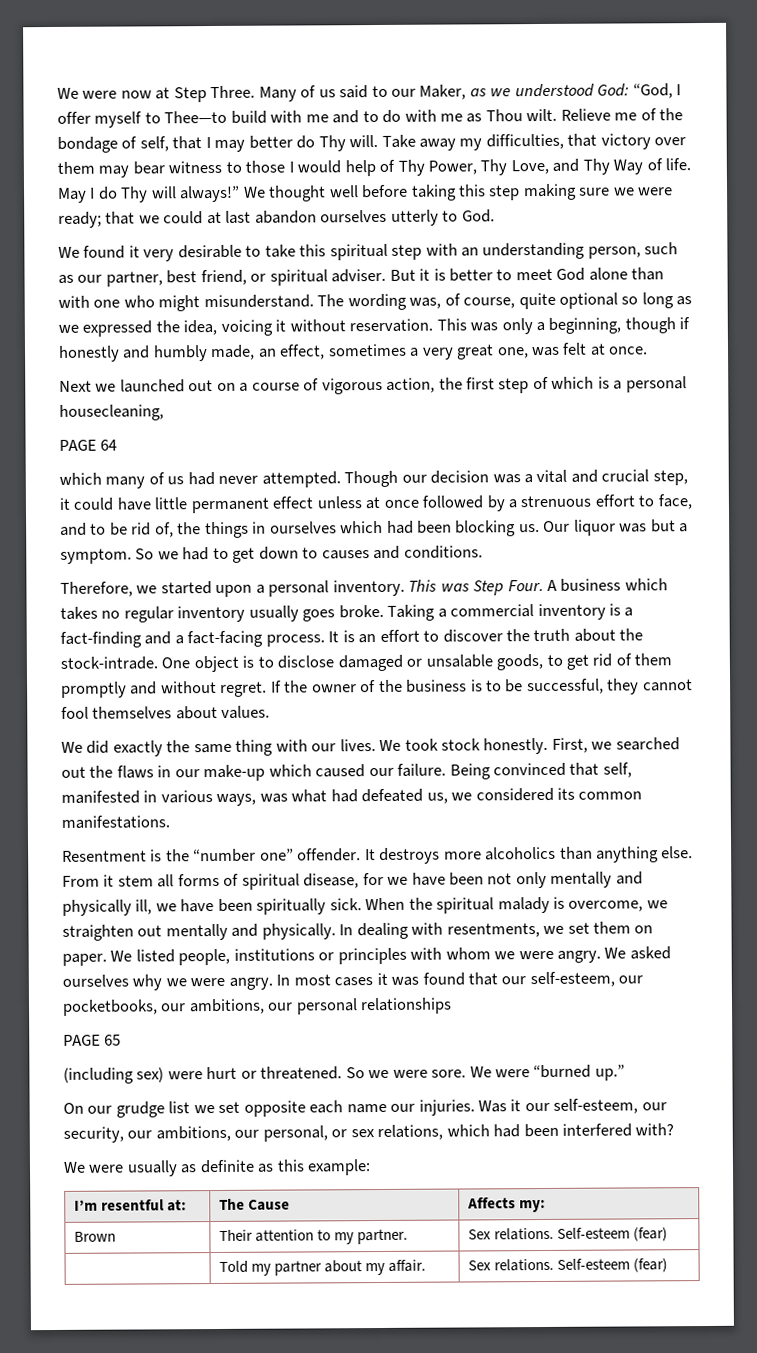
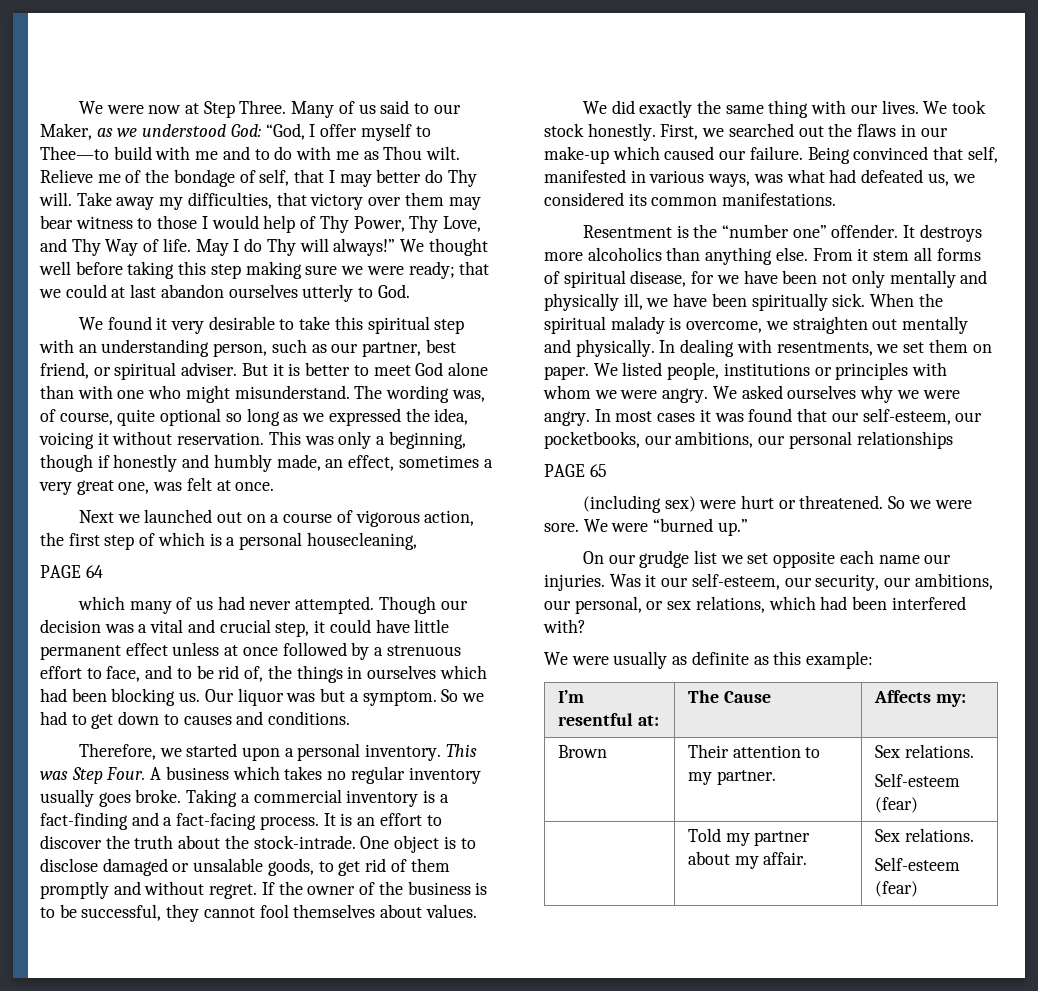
(555, 1234) none -> (974, 751) //
(555, 1265) none -> (974, 835) //

